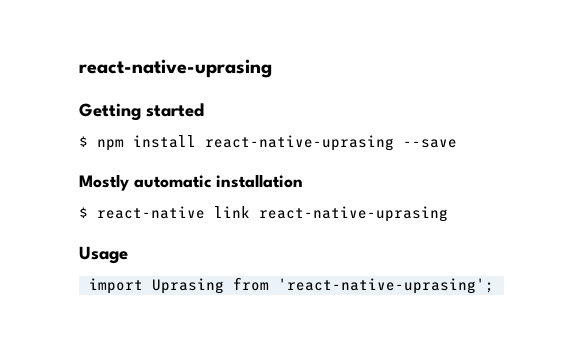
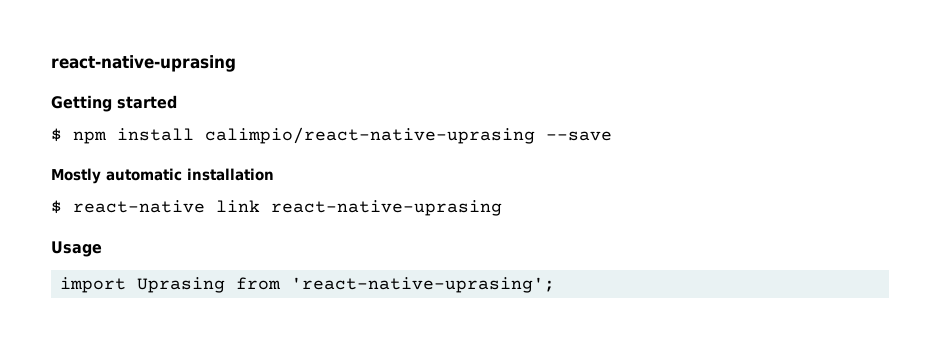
[205,135,394,151] react-native-uprasing -> [205,127,535,144] calimpio/react-native-uprasing

